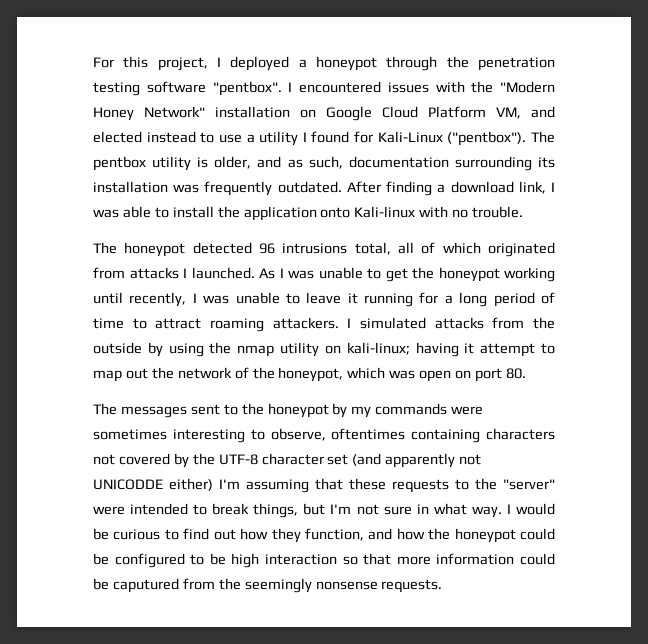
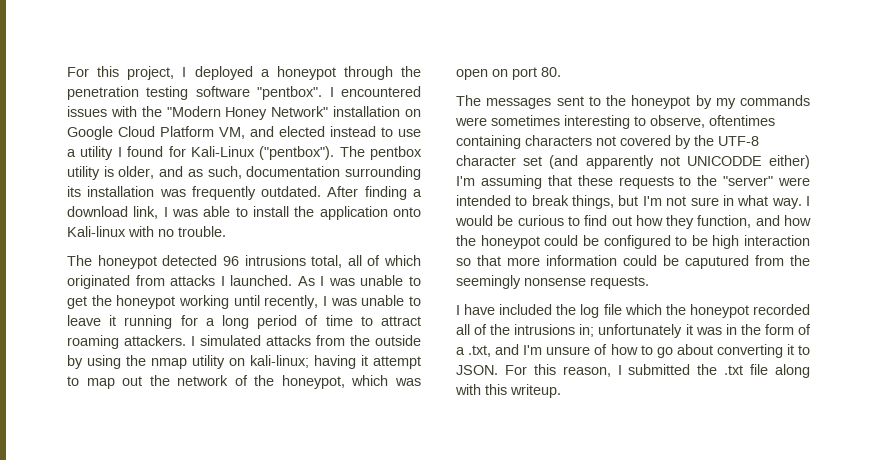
(443, 586) none -> [456,304,810,318] [456,324,811,338] [456,344,810,358] [456,364,810,378] [455,384,561,398] // I have included the log file which the honeypot recorded all of the intrusions in; unfortunately it was in the form of a .txt, and I'm unsure of how to go about converting it to JSON. For this reason, I submitted the .txt file along with this writeup.

